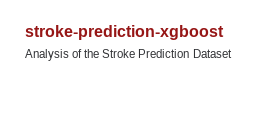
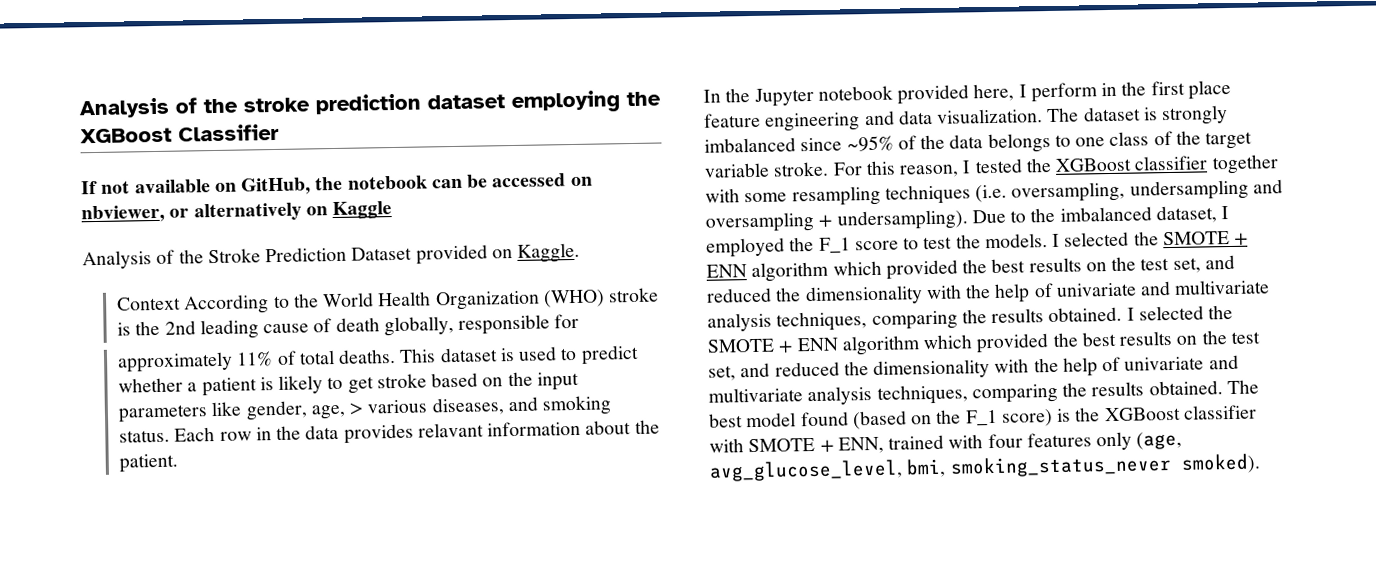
[25,25,224,40] stroke-prediction-xgboost -> [79,90,661,119] [80,123,279,144] [81,173,593,196] [81,201,393,224] Analysis of the stroke prediction dataset employing the XGBoost Classifier // If not available on GitHub, the notebook can be accessed on nbviewer, or alternatively on Kaggle
(232, 53) none -> [415,242,581,265] [117,287,660,315] [117,313,580,340] [117,344,639,373] [118,371,579,397] [118,395,613,423] [119,419,660,444] [119,453,179,473] [703,79,1231,107] [704,105,1229,132] [704,130,1253,154] [704,154,1279,178] [705,179,1283,207] [705,205,1230,233] [706,231,1249,258] [706,254,1235,283] [706,279,1271,306] [707,304,1234,332] [707,330,1260,356] [708,354,1239,381] [708,379,1259,406] [709,404,1257,430] [709,431,1183,454] [709,453,1261,482] provided on Kaggle. // Context According to the World Health Organization (WHO) stroke is the 2nd leading cause of death globally, responsible for // approximately 11% of total deaths. This dataset is used to predict whether a patient is likely to get stroke based on the input parameters like gender, age, > various diseases, and smoking status. Each row in the data provides relavant information about the patient. // In the Jupyter notebook provided here, I perform in the first place feature engineering and data visualization. The dataset is strongly imbalanced since ~95% of the data belongs to one class of the target variable stroke. For this reason, I tested the XGBoost classifier together with some resampling techniques (i.e. oversampling, undersampling and oversampling + undersampling). Due to the imbalanced dataset, I employed the F_1 score to test the models. I selected the SMOTE + ENN algorithm which provided the best results on the test set, and reduced the dimensionality with the help of univariate and multivariate analysis techniques, comparing the results obtained. I selected the SMOTE + ENN algorithm which provided the best results on the test set, and reduced the dimensionality with the help of univariate and multivariate analysis techniques, comparing the results obtained. The best model found (based on the F_1 score) is the XGBoost classifier with SMOTE + ENN, trained with four features only (age, avg_glucose_level, bmi, smoking_status_never smoked).

